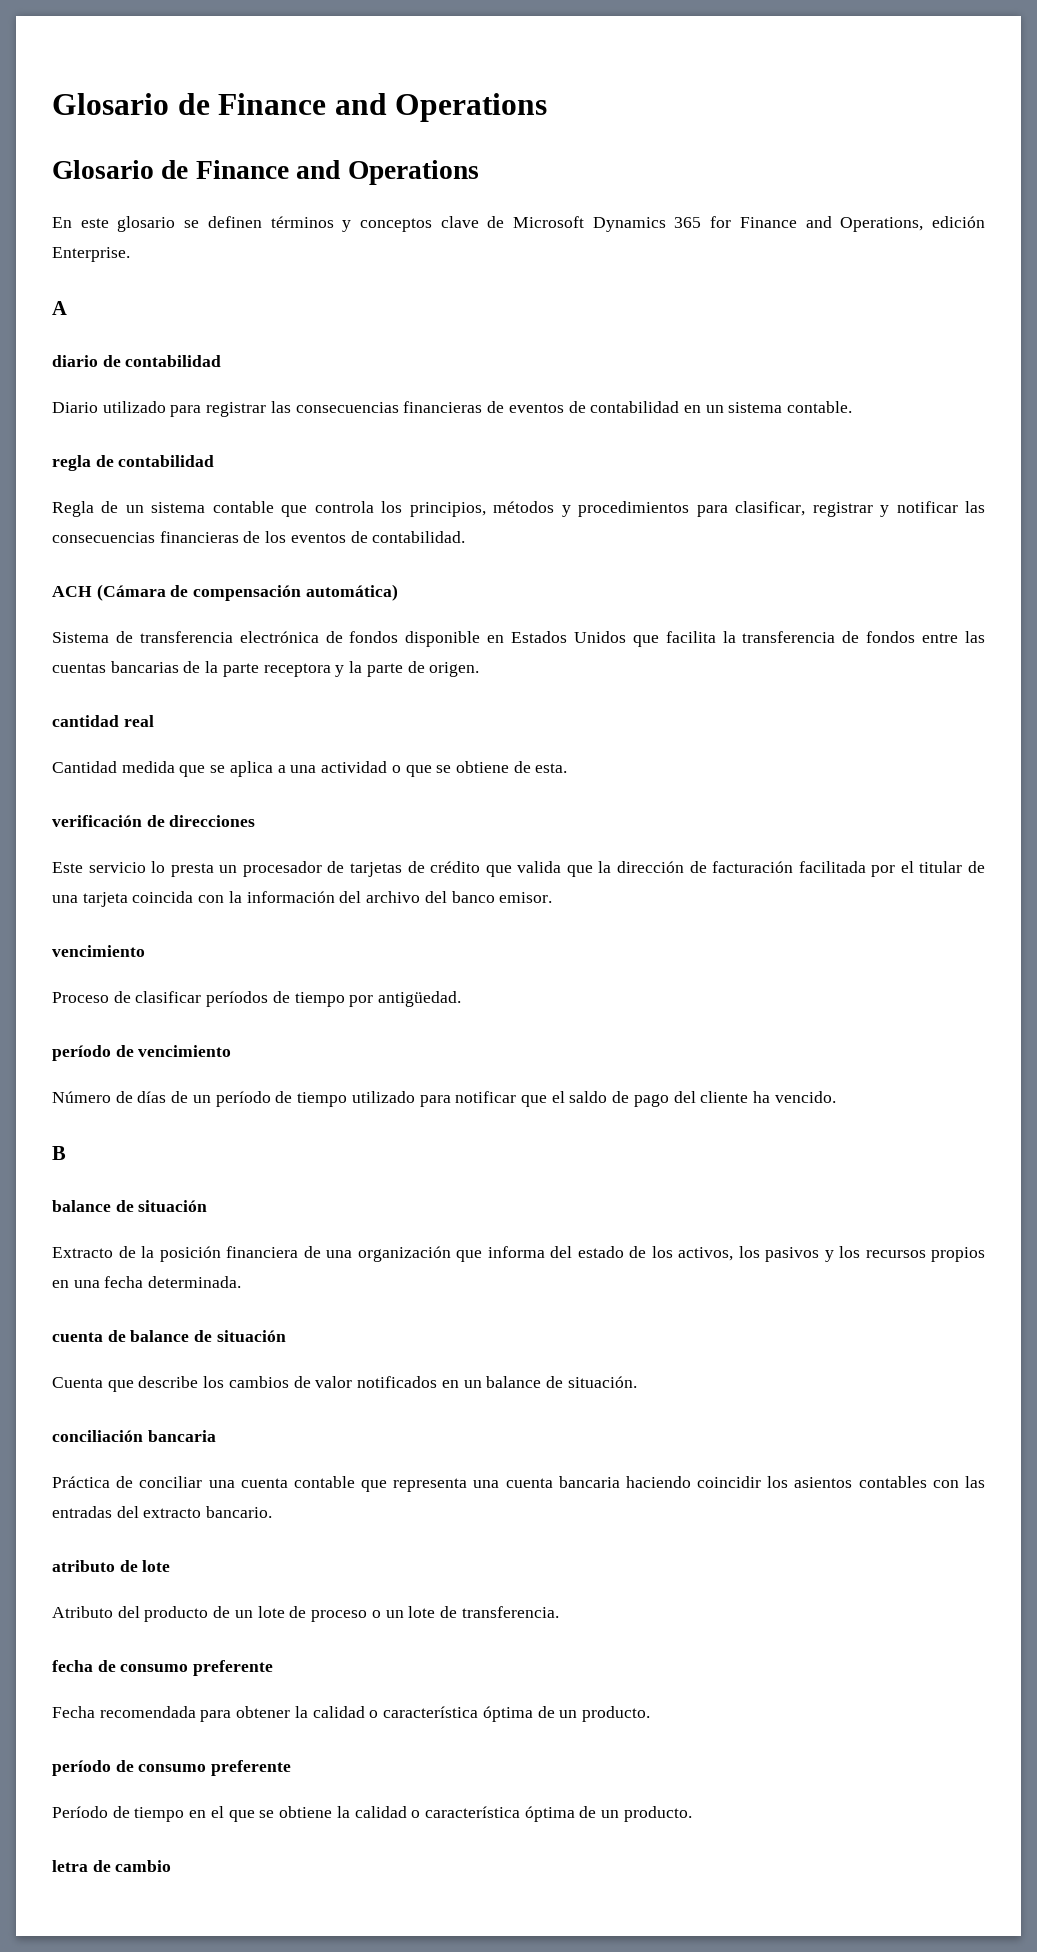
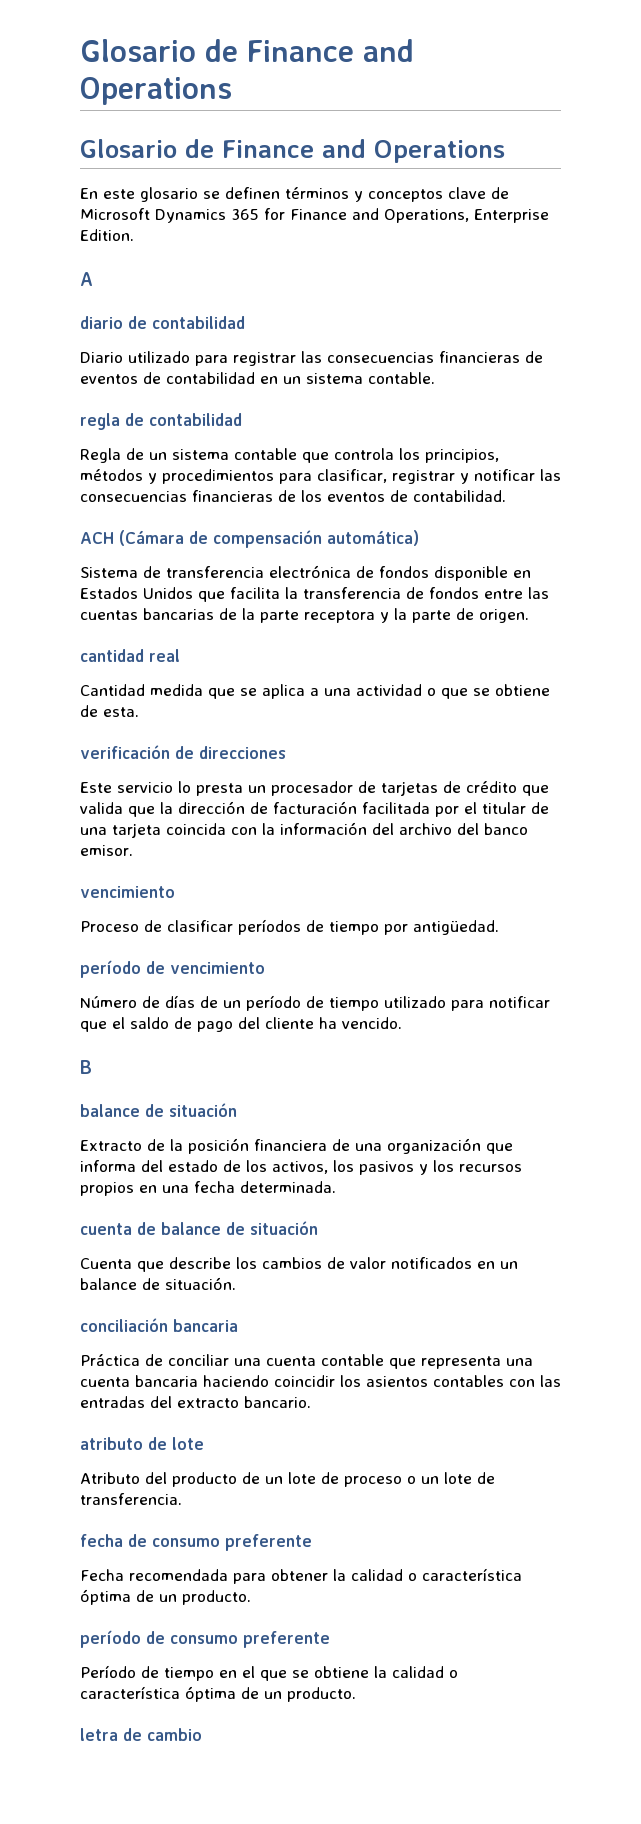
[932,216,986,228] [52,247,130,262] edición Enterprise. -> [474,209,549,223] [80,229,134,241] Enterprise Edition.

